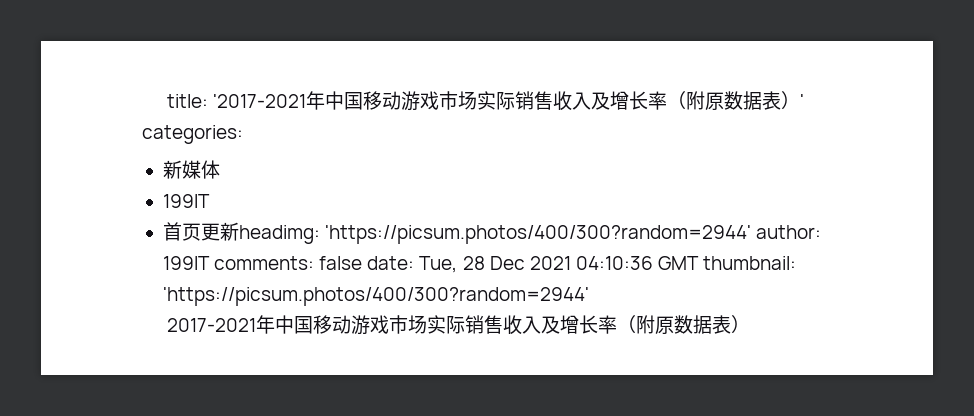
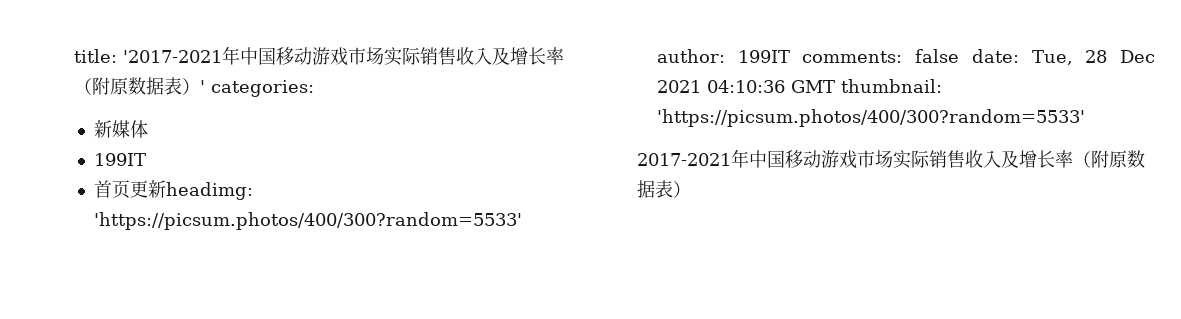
[325,225,752,244] 'https://picsum.photos/400/300?random=2944' -> [93,212,522,230] 'https://picsum.photos/400/300?random=5533'
[162,287,589,306] 'https://picsum.photos/400/300?random=2944' -> [656,109,1085,127] 'https://picsum.photos/400/300?random=5533'

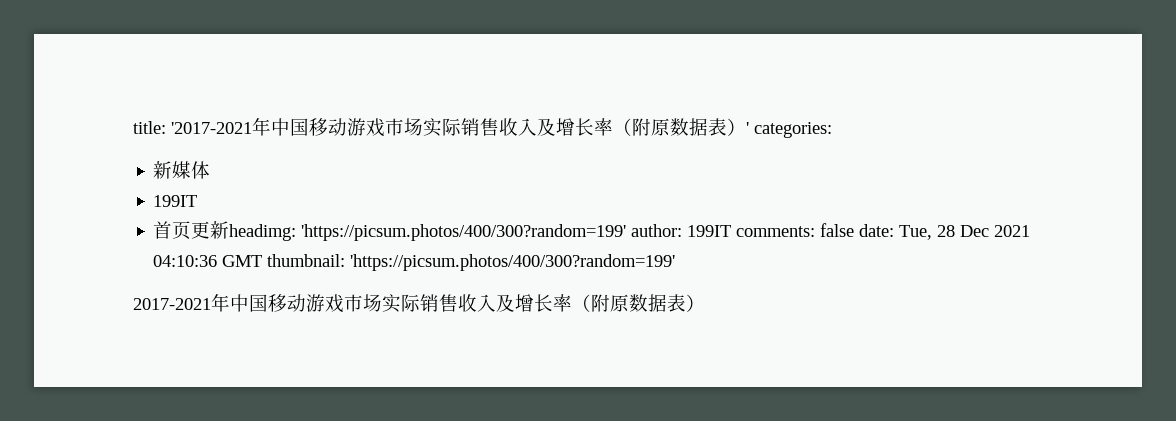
[93,212,522,230] 'https://picsum.photos/400/300?random=5533' -> [301,224,627,241] 'https://picsum.photos/400/300?random=199'
[656,109,1085,127] 'https://picsum.photos/400/300?random=5533' -> [350,254,676,271] 'https://picsum.photos/400/300?random=199'

